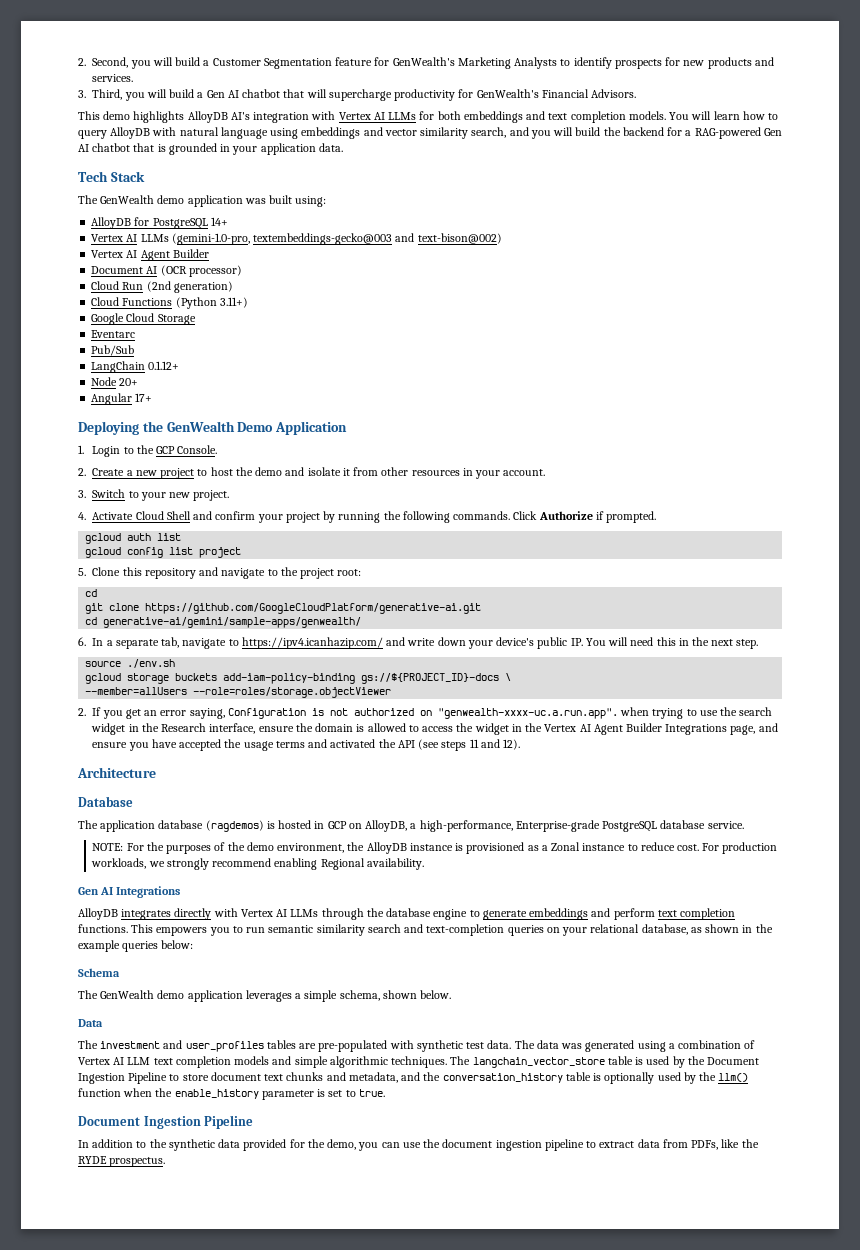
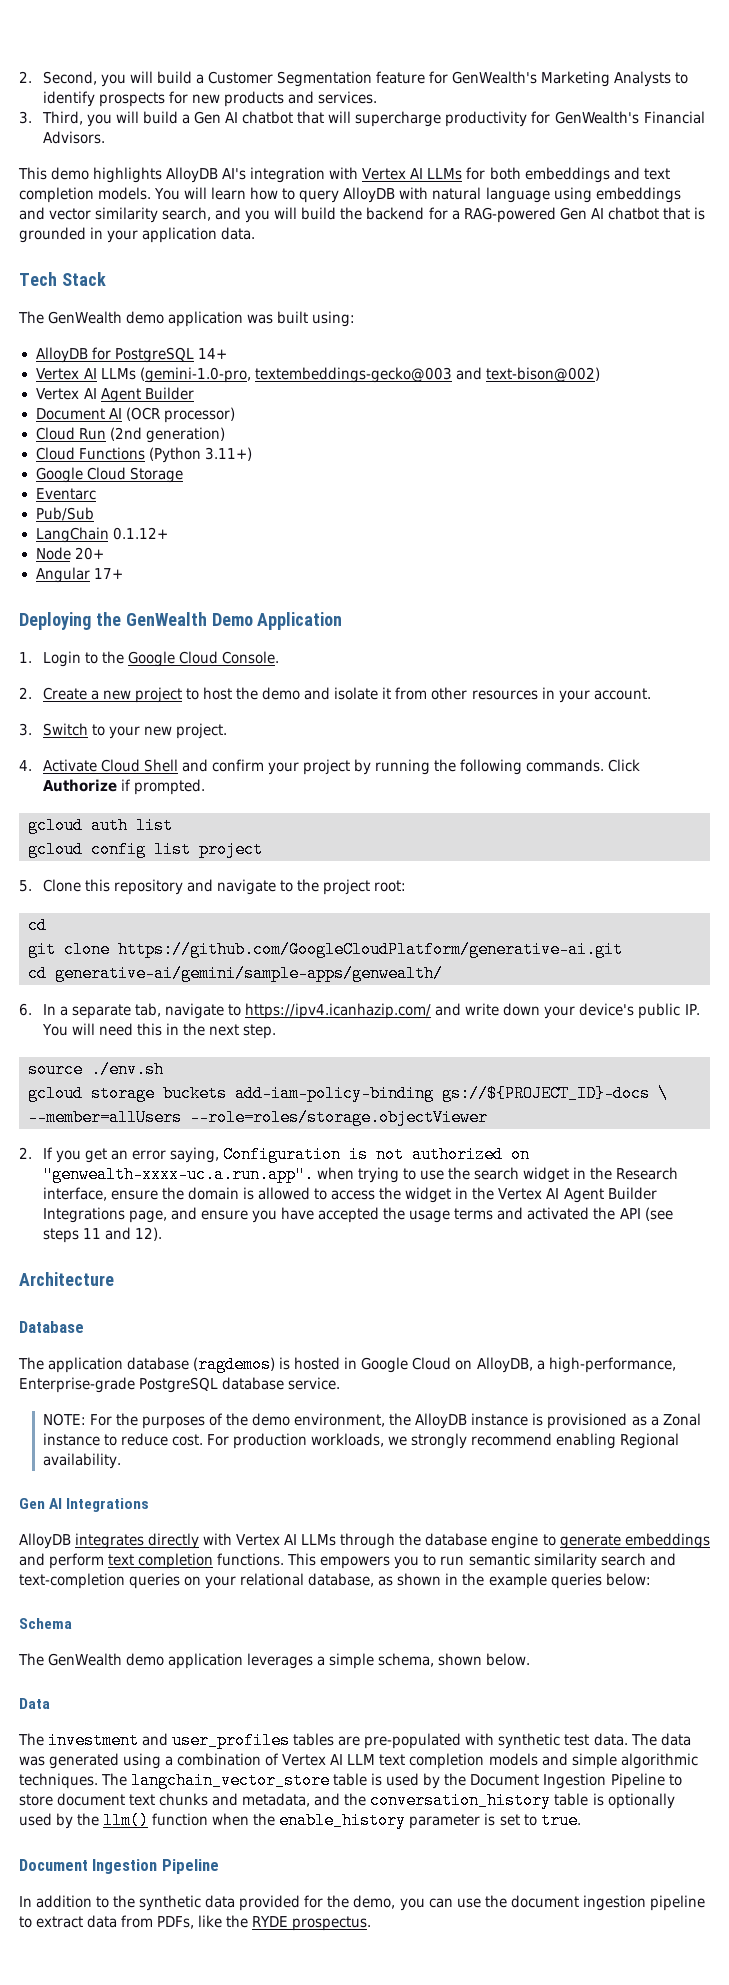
[156,446,176,454] GCP -> [127,651,219,667] Google Cloud
[327,821,347,829] GCP -> [361,1357,452,1373] Google Cloud

